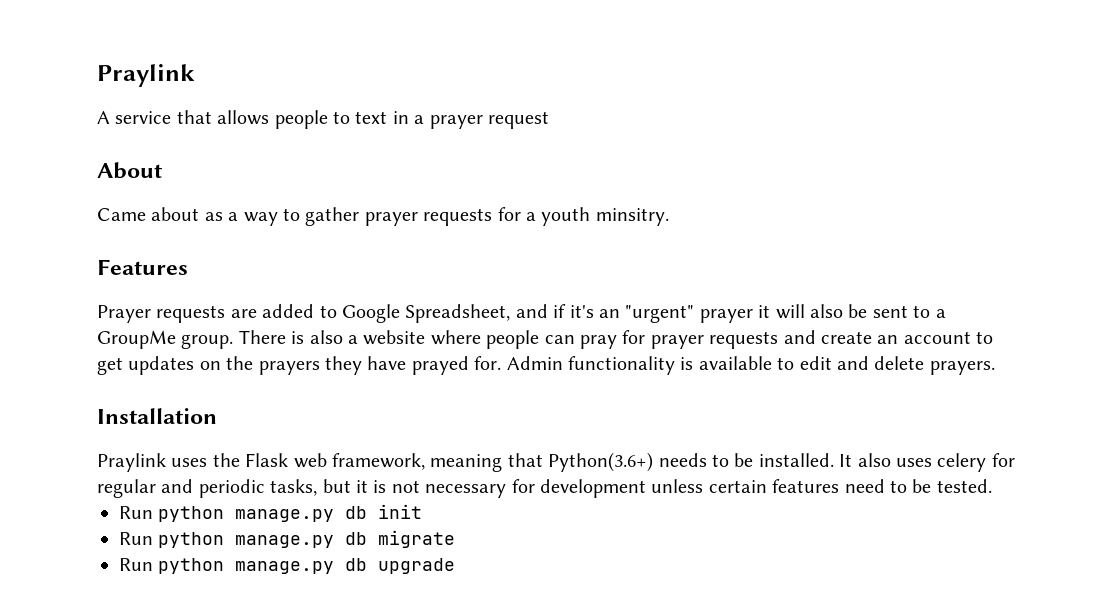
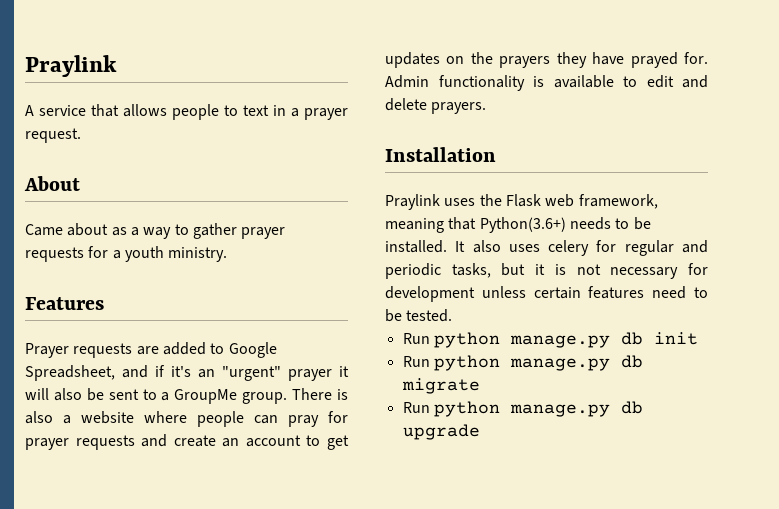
[487,111,549,129] request -> [25,128,81,143] request.
[595,208,669,226] minsitry. -> [168,247,228,262] ministry.

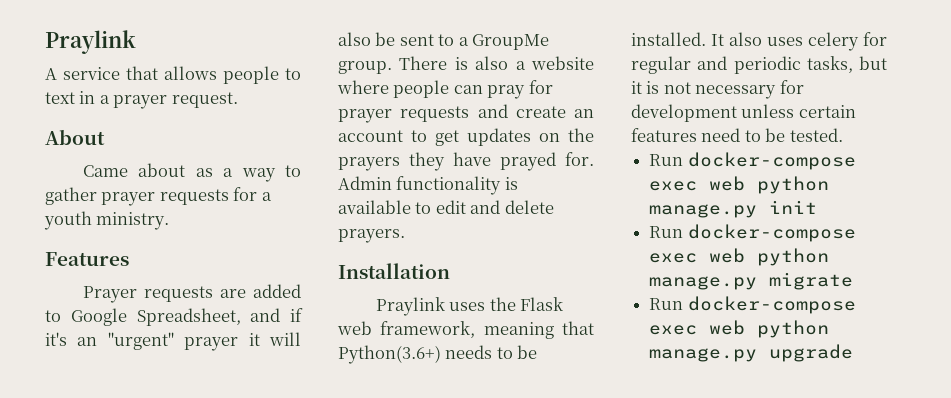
[433,332,643,348] python manage.py db -> [687,152,856,170] [649,176,830,194] [649,204,758,218] docker-compose exec web python manage.py
[433,355,643,371] python manage.py db -> [687,224,856,242] [649,248,830,266] [649,276,758,290] docker-compose exec web python manage.py
[433,401,643,417] python manage.py db -> [687,296,856,314] [649,320,830,338] [649,348,758,362] docker-compose exec web python manage.py

